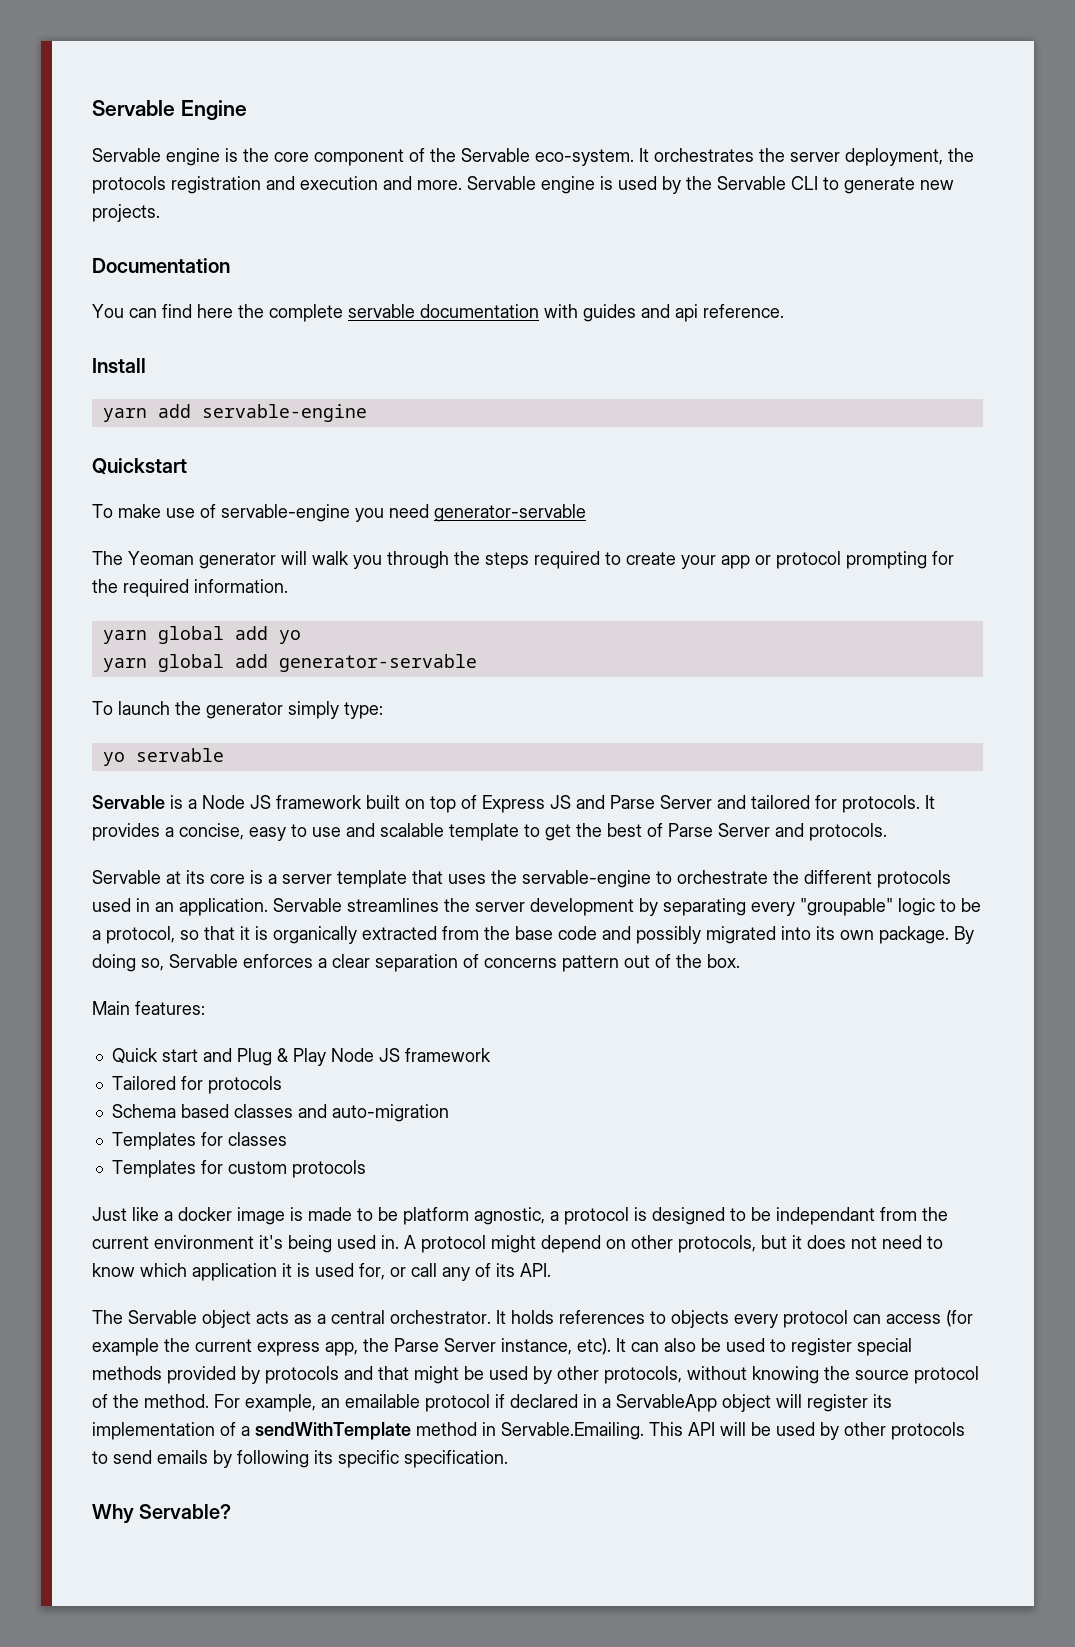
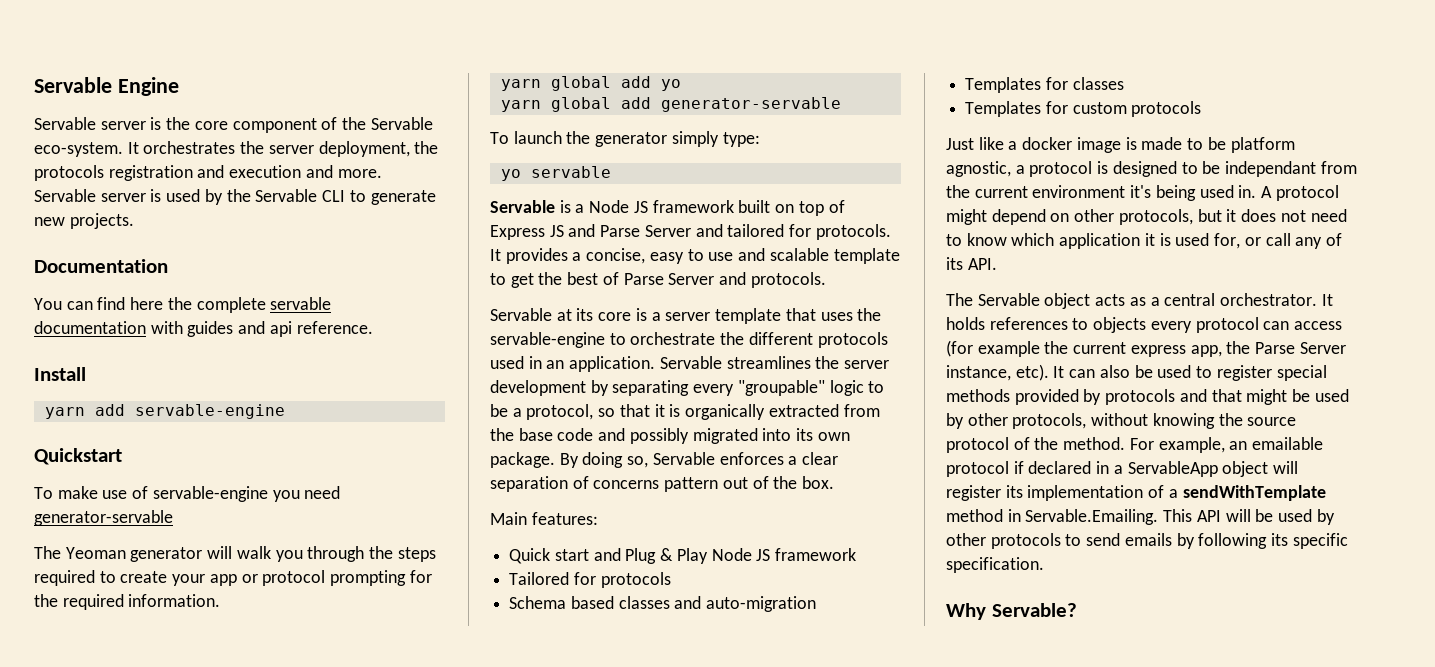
[166,148,220,166] engine -> [100,121,146,130] server
[541,176,595,194] engine -> [100,193,146,202] server

